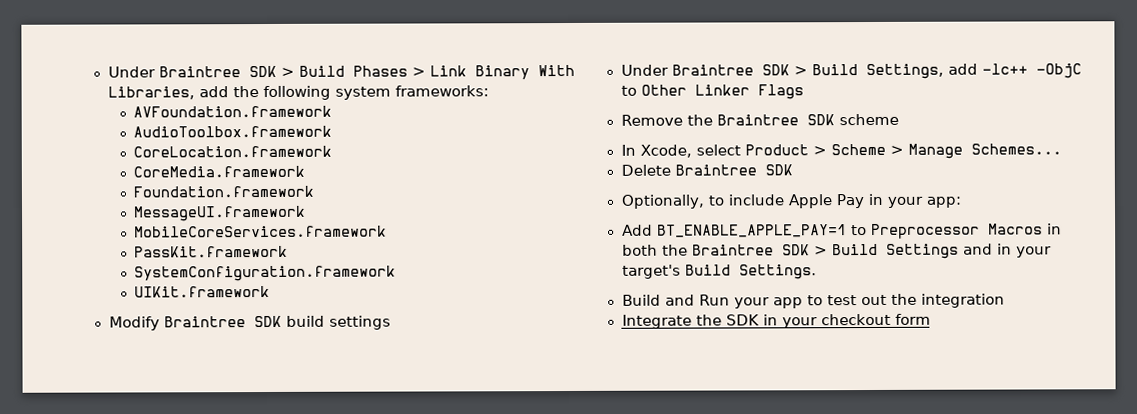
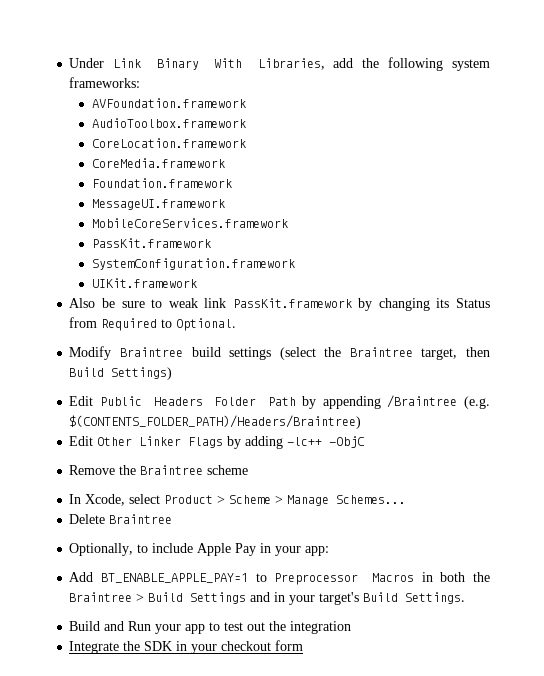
[107,65,426,78] Under Braintree SDK > Build Phases > -> [69,58,105,68] Under
(271, 291) none -> [69,298,490,311] [69,317,237,331] // Also be sure to weak link PassKit.framework by changing its Status from Required to Optional.
[253,315,282,328] SDK -> (183, 352) none
[620,63,1082,80] [620,85,637,96] // Under Braintree SDK > Build Settings, add -lc++ -ObjC to -> [279,347,490,360] [69,367,173,380] [69,395,491,409] [69,415,362,429] [69,436,94,446] (select the Braintree target, then Build Settings) // Edit Public Headers Folder Path by appending /Braintree (e.g. $(CONTENTS_FOLDER_PATH)/Headers/Braintree) // Edit
(804, 92) none -> [227,436,366,449] by adding -lc++ -ObjC
[806,114,835,126] SDK -> (204, 470) none
[764,164,793,176] SDK -> (173, 519) none
[781,244,810,256] SDK -> (133, 597) none

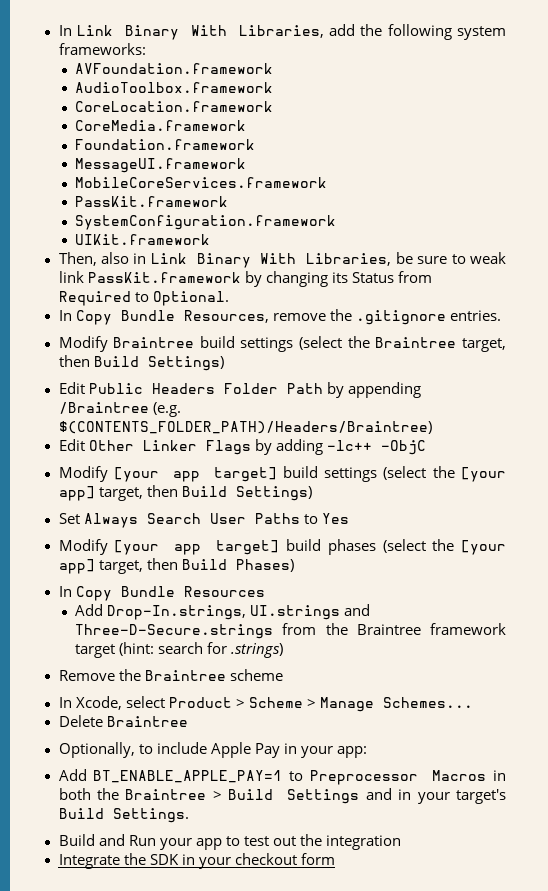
[69,58,105,68] Under -> [58,25,72,36] In
[69,298,96,308] Also -> [58,252,392,268] Then, also in Link Binary With Libraries,
(237, 324) none -> [58,309,501,325] // In Copy Bundle Resources, remove the .gitignore entries.
(366, 442) none -> [58,466,506,482] [58,485,312,501] [58,513,349,528] [58,539,506,555] [58,558,294,574] [58,586,265,601] [75,604,371,620] [75,623,507,639] [75,642,284,658] // Modify [your app target] build settings (select the [your app] target, then Build Settings) // Set Always Search User Paths to Yes // Modify [your app target] build phases (select the [your app] target, then Build Phases) // In Copy Bundle Resources // Add Drop-In.strings, UI.strings and Three-D-Secure.strings from the Braintree framework target (hint: search for .strings)

